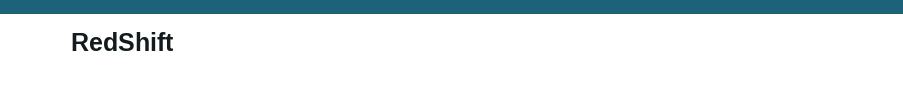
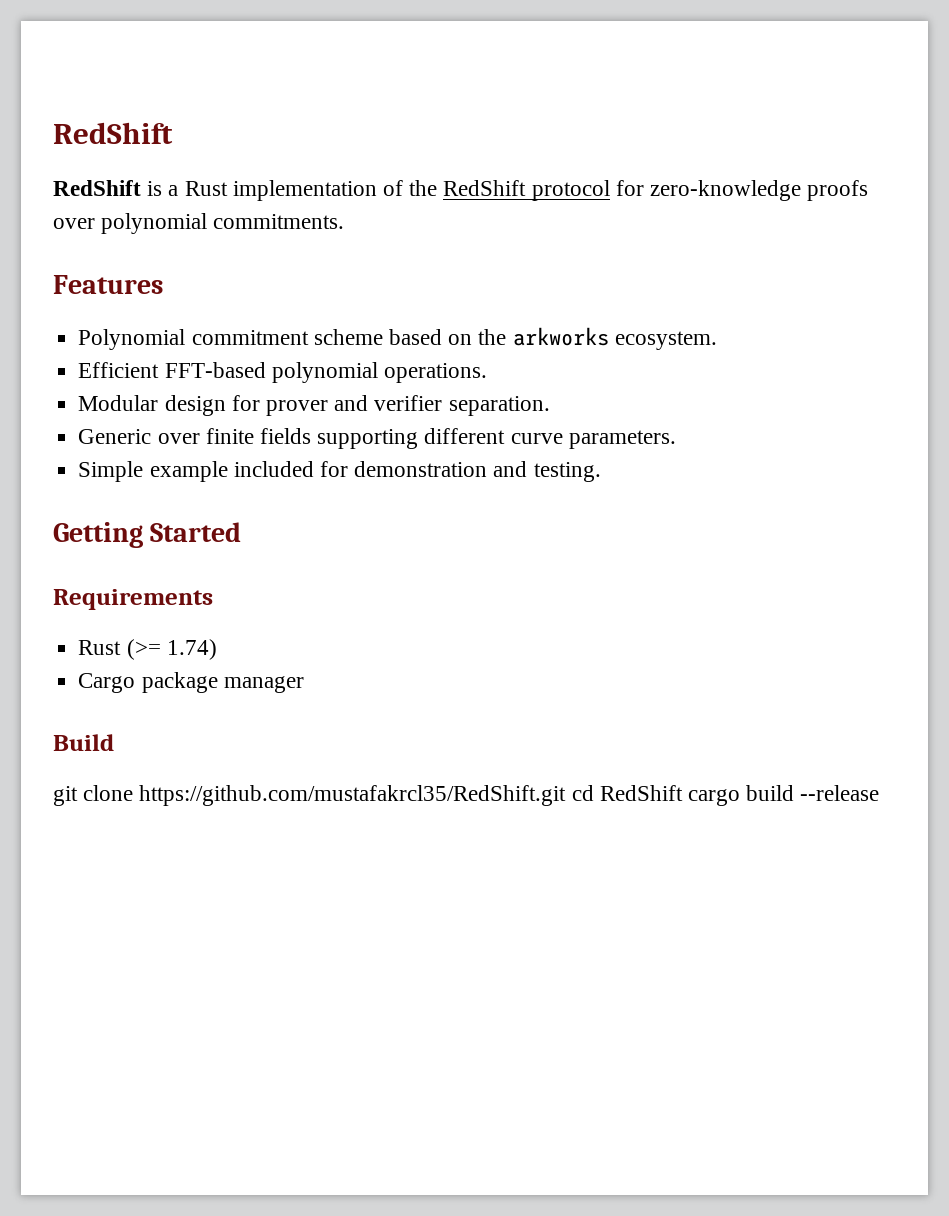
[71,32,174,51] RedShift -> [53,122,173,144] [53,180,869,201] [53,213,345,234] [53,275,163,294] [78,327,717,350] [78,362,487,383] [78,395,550,416] [78,428,676,449] [78,461,601,482] [53,522,242,548] [53,589,213,610] [78,639,217,660] [78,672,304,693] [53,734,114,751] [53,785,880,806] RedShift // RedShift is a Rust implementation of the RedShift protocol for zero-knowledge proofs over polynomial commitments. // Features // Polynomial commitment scheme based on the arkworks ecosystem. // Efficient FFT-based polynomial operations. // Modular design for prover and verifier separation. // Generic over finite fields supporting different curve parameters. // Simple example included for demonstration and testing. // Getting Started // Requirements // Rust (>= 1.74) // Cargo package manager // Build // git clone https://github.com/mustafakrcl35/RedShift.git cd RedShift cargo build --release

